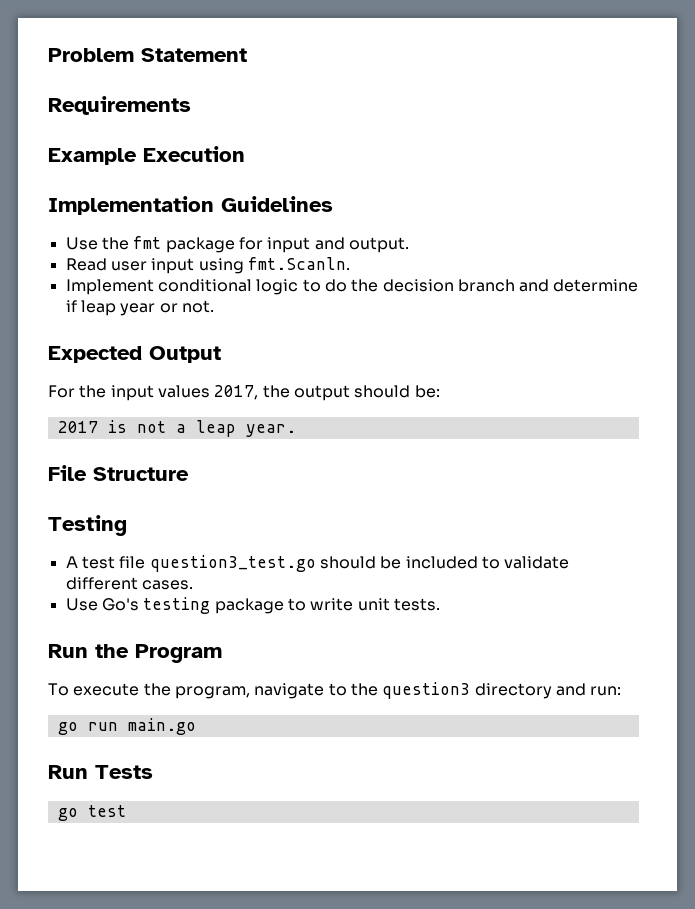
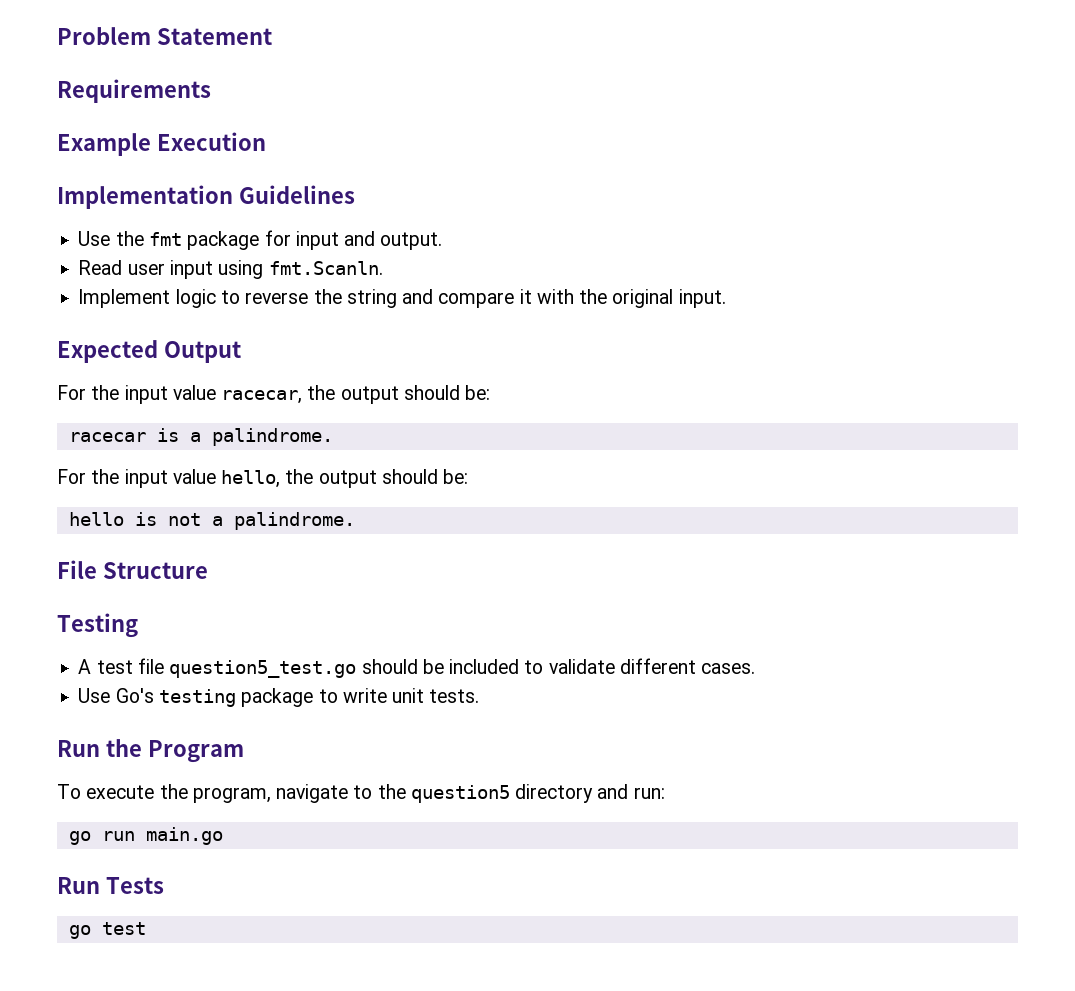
[157,279,252,292] conditional -> (171, 298) none
[324,279,639,292] [65,300,214,316] do the decision branch and determine if leap year or not. -> [245,289,726,308] reverse the string and compare it with the original input.
[157,385,440,401] [57,421,98,433] values 2017, the output should be: // 2017 -> [172,385,491,404] [68,428,333,446] [57,469,469,488] [68,512,124,526] value racecar, the output should be: // racecar is a palindrome. // For the input value hello, the output should be: // hello
[195,420,296,437] leap year. -> [233,512,355,530] palindrome.
[149,555,316,572] question3_test.go -> [169,660,357,678] question5_test.go
[382,682,471,699] question3 -> [410,785,510,803] question5

